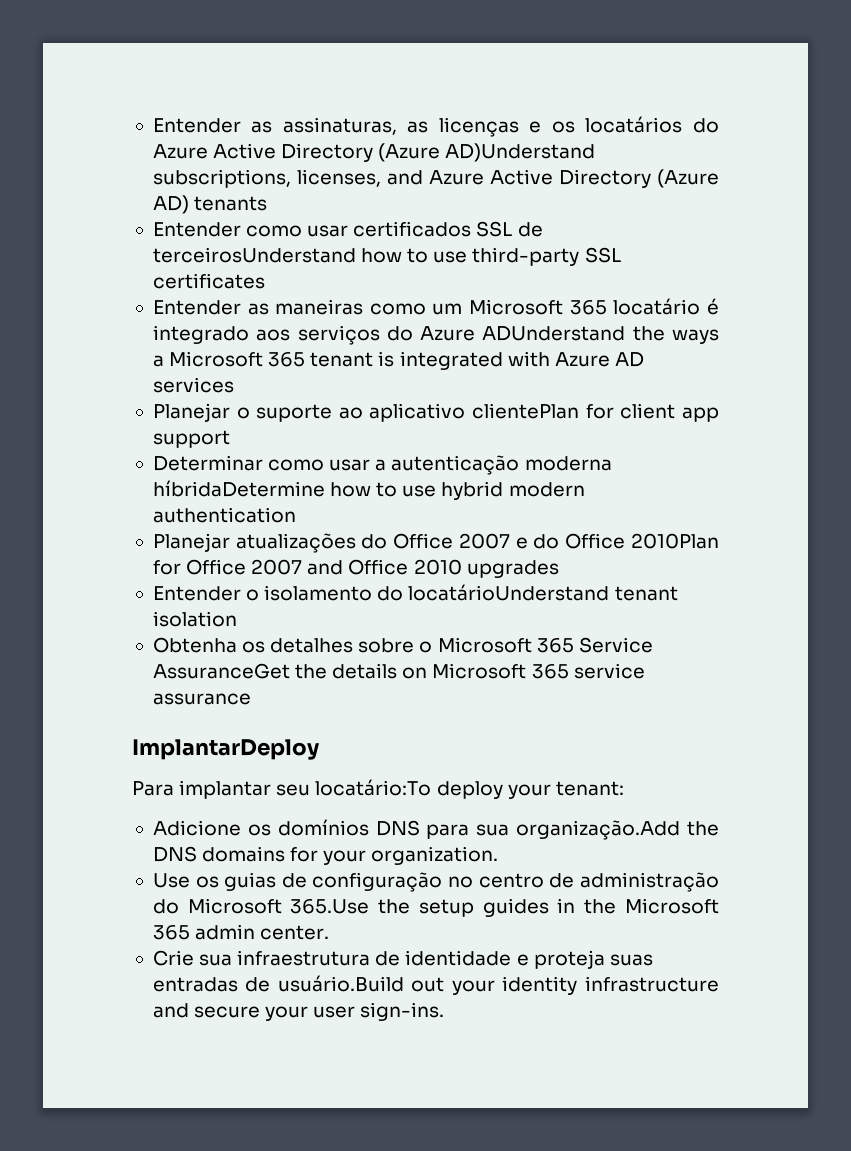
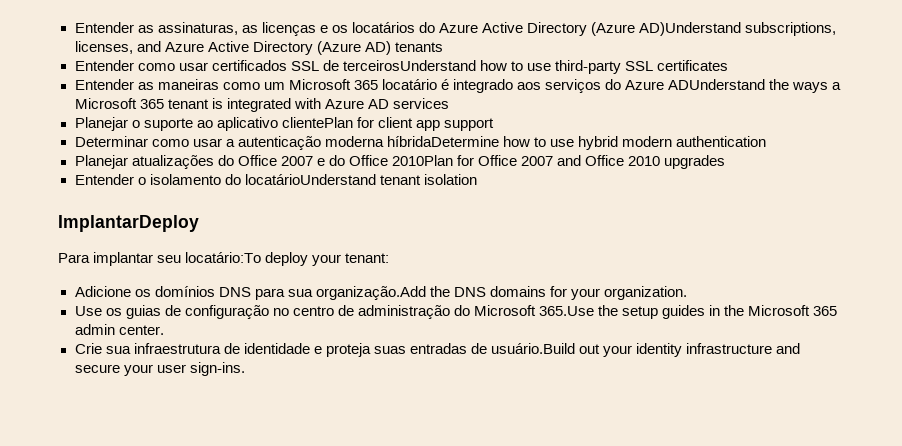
[152,637,653,653] [152,663,645,679] [152,693,251,705] // Obtenha os detalhes sobre o Microsoft 365 Service AssuranceGet the details on Microsoft 365 service assurance -> (477, 179) none

